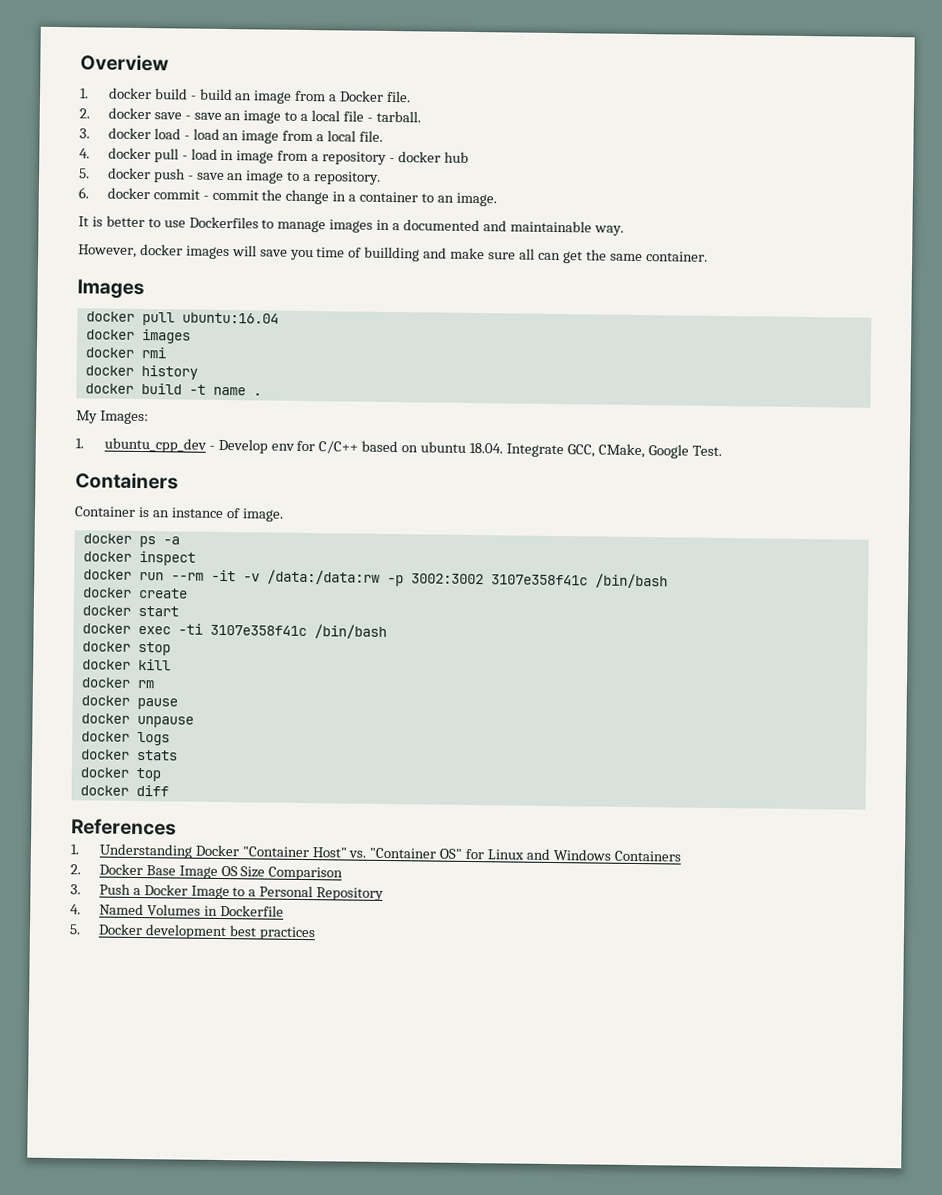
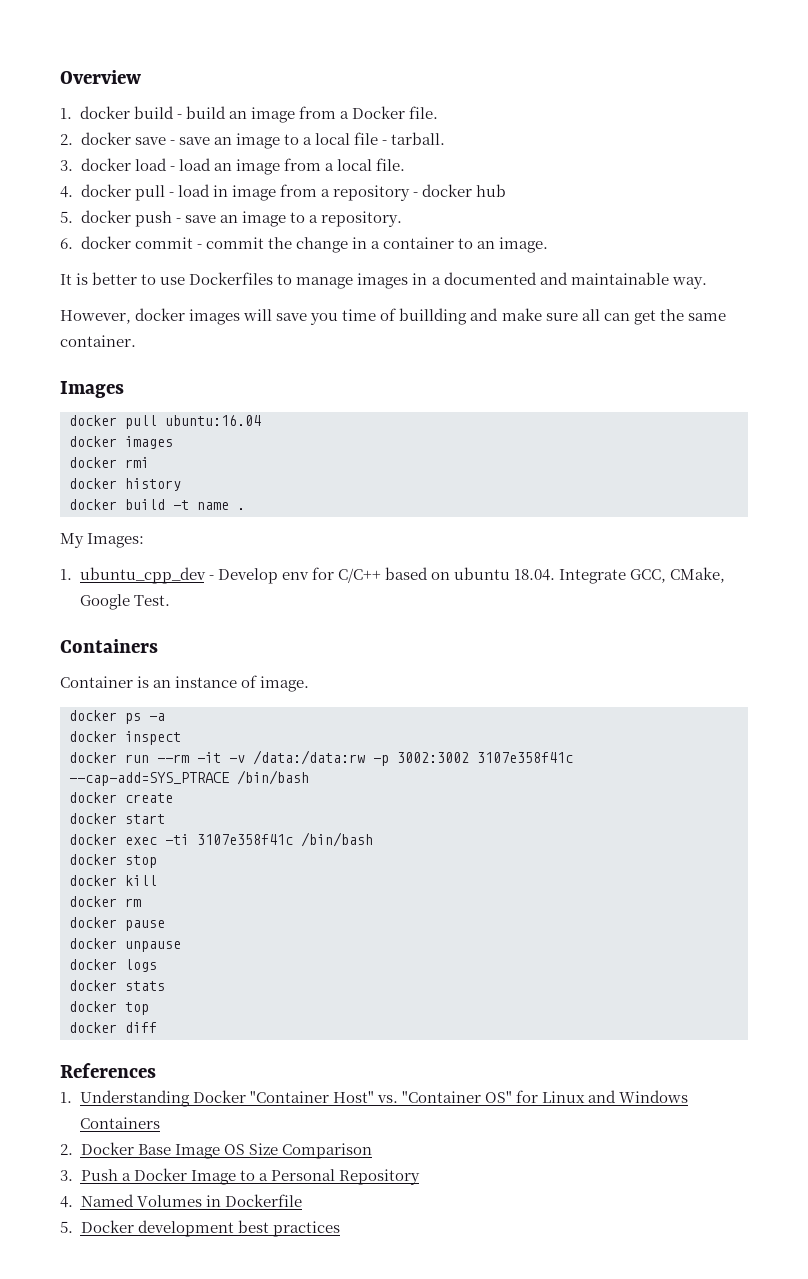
(588, 580) none -> [69,772,229,786] --cap-add=SYS_PTRACE

